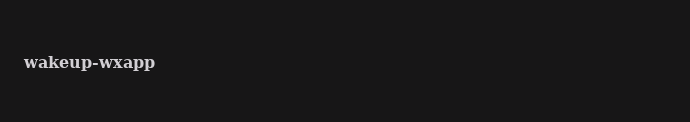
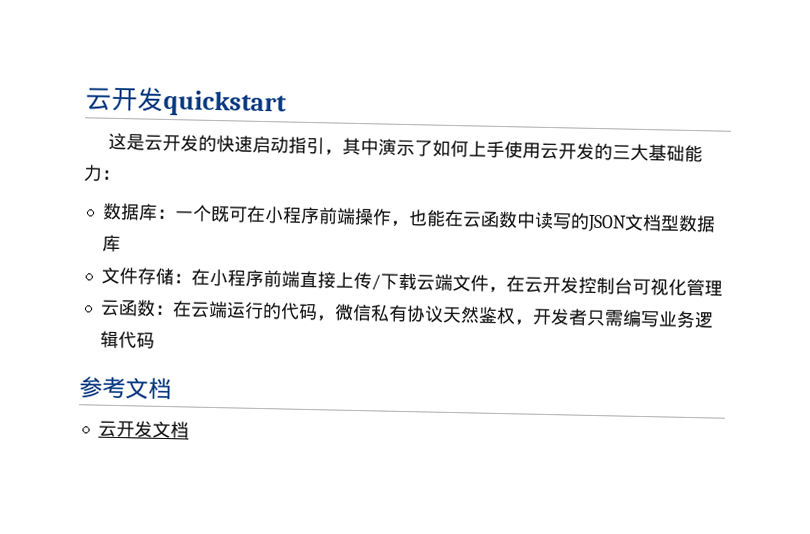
[23,56,155,71] wakeup-wxapp -> [85,87,287,118] [108,132,704,163] [83,164,120,182] [101,202,716,233] [101,234,121,253] [100,266,723,297] [99,299,714,329] [99,330,155,349] [79,376,172,401] [97,420,189,439] 云开发quickstart // 这是云开发的快速启动指引，其中演示了如何上手使用云开发的三大基础能力： // 数据库：一个既可在小程序前端操作，也能在云函数中读写的JSON文档型数据库 // 文件存储：在小程序前端直接上传/下载云端文件，在云开发控制台可视化管理 // 云函数：在云端运行的代码，微信私有协议天然鉴权，开发者只需编写业务逻辑代码 // 参考文档 // 云开发文档

